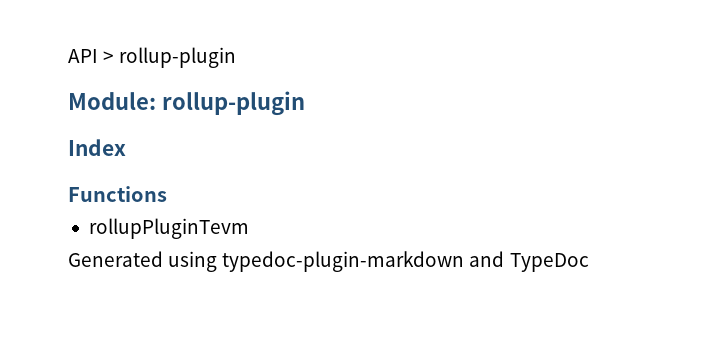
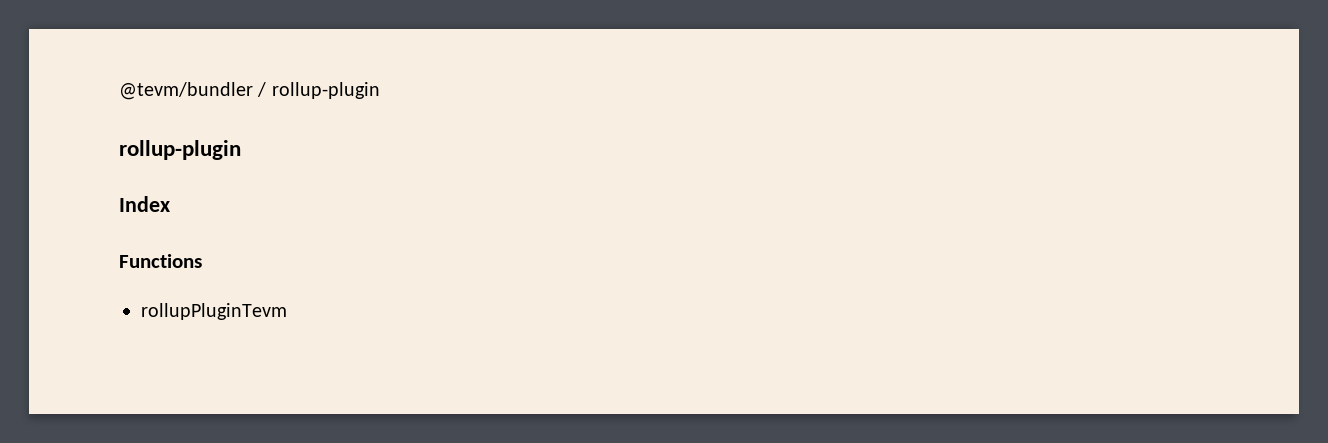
[68,47,237,68] [68,92,156,110] API > rollup-plugin // Module: -> [119,82,380,100] @tevm/bundler / rollup-plugin //
[68,251,589,272] // Generated using typedoc-plugin-markdown and TypeDoc -> (287, 311) none

